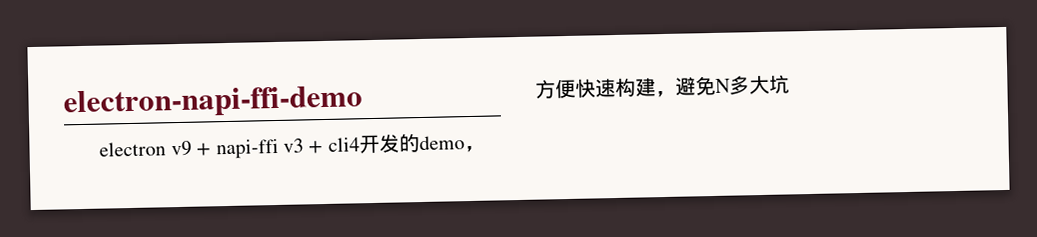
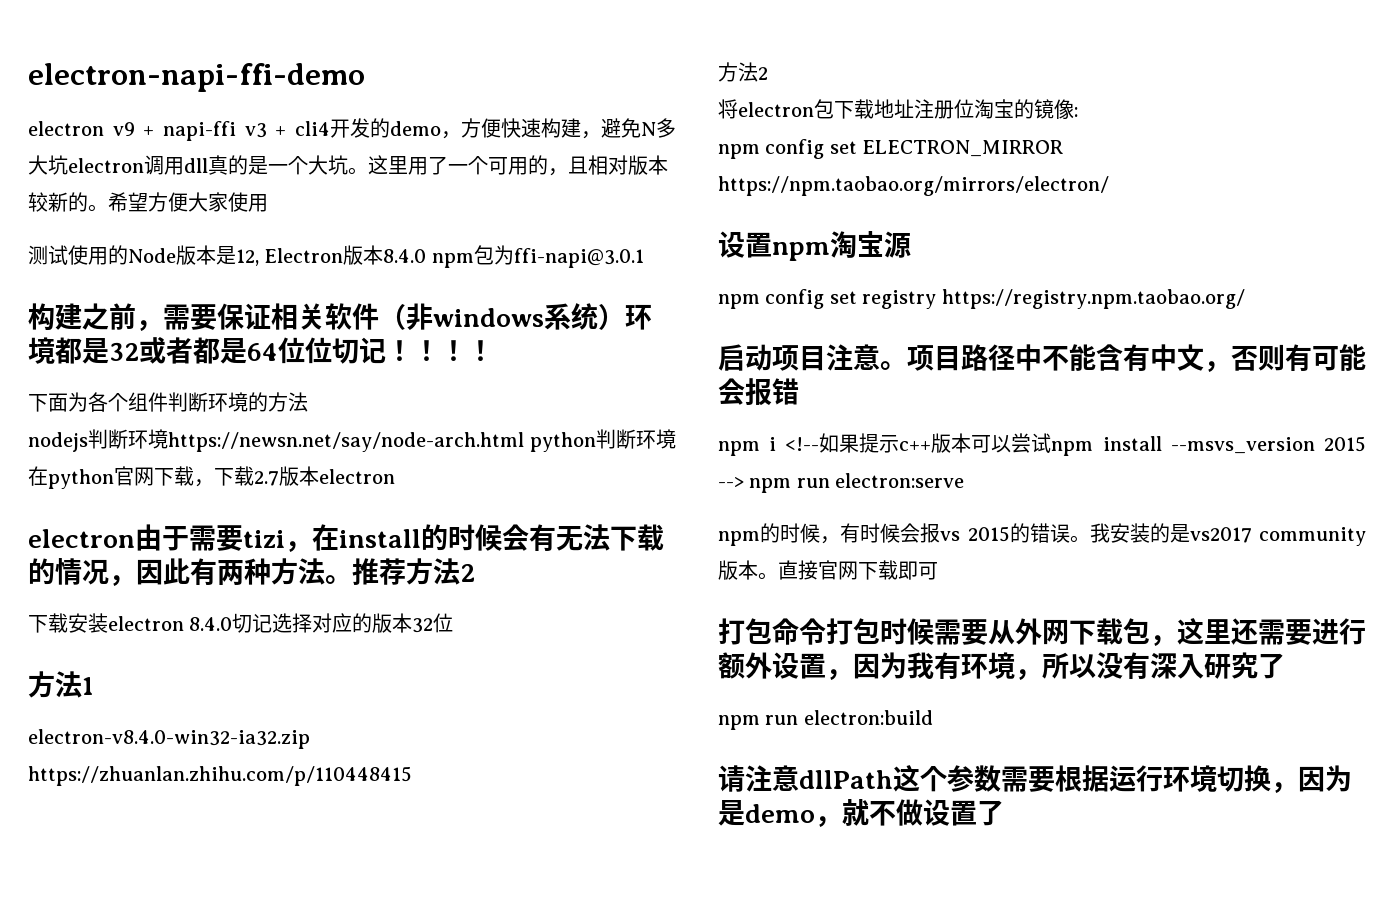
(790, 84) none -> [68,155,668,176] [28,192,268,212] [28,245,644,268] [28,303,652,331] [28,337,494,364] [28,392,308,412] [28,429,676,452] [28,466,395,489] [28,524,664,552] [28,558,475,586] [28,613,454,633] [28,671,94,698] [28,729,310,749] [28,766,412,786] [718,62,768,82] [718,99,1078,119] [718,139,1064,159] [718,176,1109,196] [718,231,911,261] [718,289,1245,309] [718,344,1366,372] [718,378,799,406] [718,433,1366,456] [718,473,965,493] [718,523,1366,546] [718,560,938,580] [718,618,1366,646] [718,652,1285,680] [718,710,933,730] [718,765,1352,793] [718,799,1004,827] electron调用dll真的是一个大坑。这里用了一个可用的，且相对版本较新的。希望方便大家使用 // 测试使用的Node版本是12, Electron版本8.4.0 npm包为ffi-napi@3.0.1 // 构建之前，需要保证相关软件（非windows系统）环境都是32或者都是64位位切记！！！！ // 下面为各个组件判断环境的方法 // nodejs判断环境https://newsn.net/say/node-arch.html python判断环境在python官网下载，下载2.7版本electron // electron由于需要tizi，在install的时候会有无法下载的情况，因此有两种方法。推荐方法2 // 下载安装electron 8.4.0切记选择对应的版本32位 // 方法1 // electron-v8.4.0-win32-ia32.zip https://zhuanlan.zhihu.com/p/110448415 // 方法2 // 将electron包下载地址注册位淘宝的镜像: // npm config set ELECTRON_MIRROR https://npm.taobao.org/mirrors/electron/ // 设置npm淘宝源 // npm config set registry https://registry.npm.taobao.org/ // 启动项目注意。项目路径中不能含有中文，否则有可能会报错 // npm i <!--如果提示c++版本可以尝试npm install --msvs_version 2015 --> npm run electron:serve // npm的时候，有时候会报vs 2015的错误。我安装的是vs2017 community版本。直接官网下载即可 // 打包命令打包时候需要从外网下载包，这里还需要进行额外设置，因为我有环境，所以没有深入研究了 // npm run electron:build // 请注意dllPath这个参数需要根据运行环境切换，因为是demo，就不做设置了

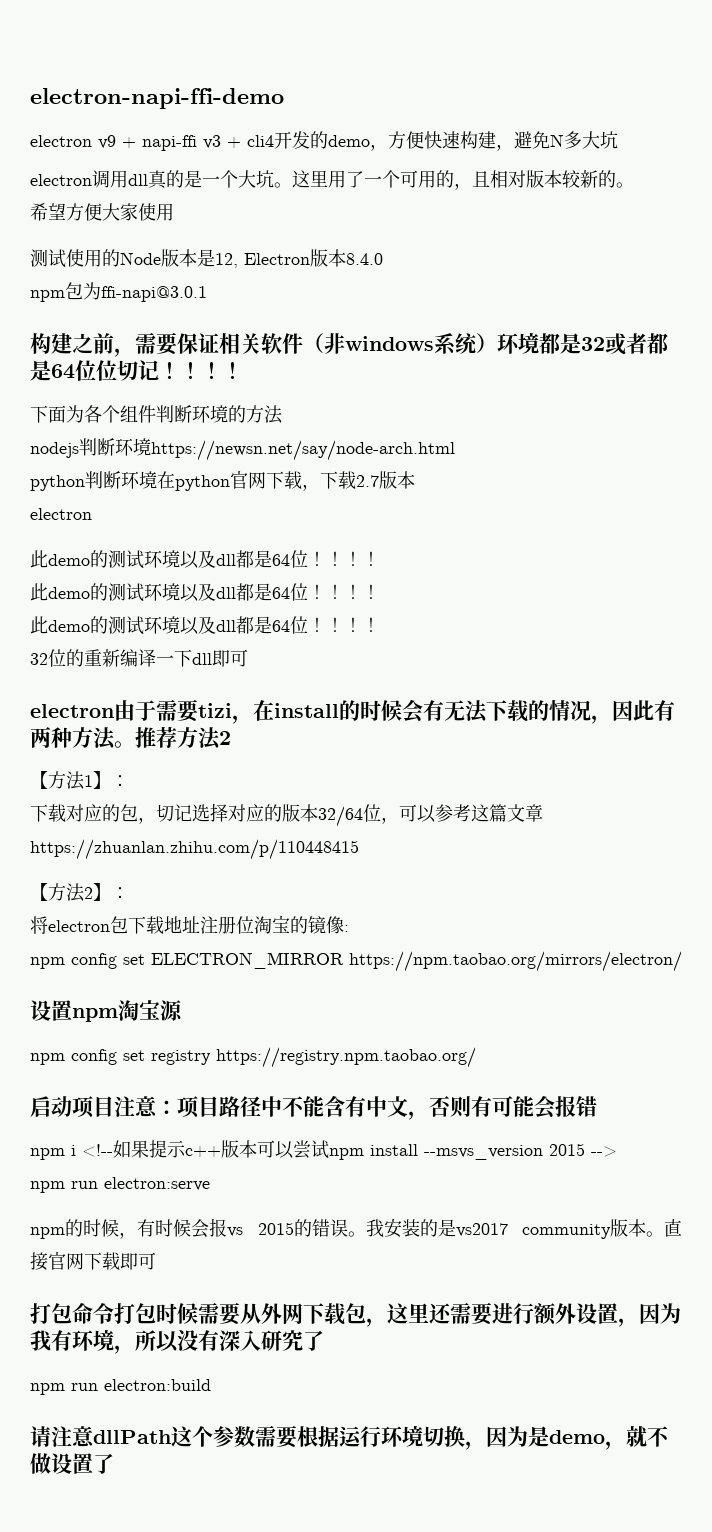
(68, 165) none -> (618, 140) //
(108, 208) none -> (634, 185) //
(427, 256) none -> (383, 259) //
(524, 442) none -> (455, 450) //
[319,469,395,484] electron -> [30,508,92,520] [30,550,380,569] [30,583,380,602] [30,616,380,635] [30,649,248,667] // electron // 此demo的测试环境以及dll都是64位！！！！ // 此demo的测试环境以及dll都是64位！！！！ // 此demo的测试环境以及dll都是64位！！！！ // 32位的重新编译一下dll即可
[28,613,233,633] 下载安装electron 8.4.0 -> [30,771,129,790] [30,804,156,824] 【方法1】： // 下载对应的包，
[412,613,454,633] [28,671,94,698] [28,729,310,749] 32位 // 方法1 // electron-v8.4.0-win32-ia32.zip -> [318,804,543,827] 32/64位，可以参考这篇文章
[718,62,768,82] 方法2 -> [30,883,129,902] 【方法2】：
[880,361,907,370] 。 -> [156,1100,177,1114] ：
(744, 482) none -> (617, 1151) //

